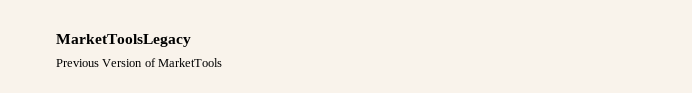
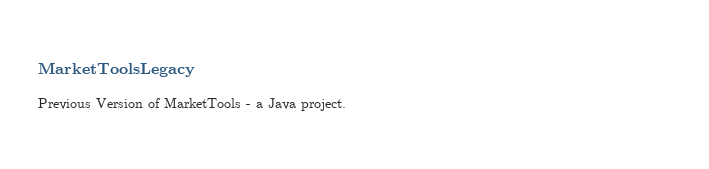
(223, 62) none -> [246,98,346,111] - a Java project.

